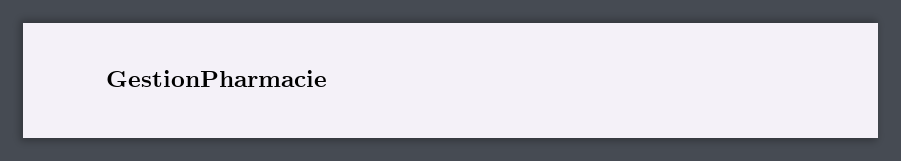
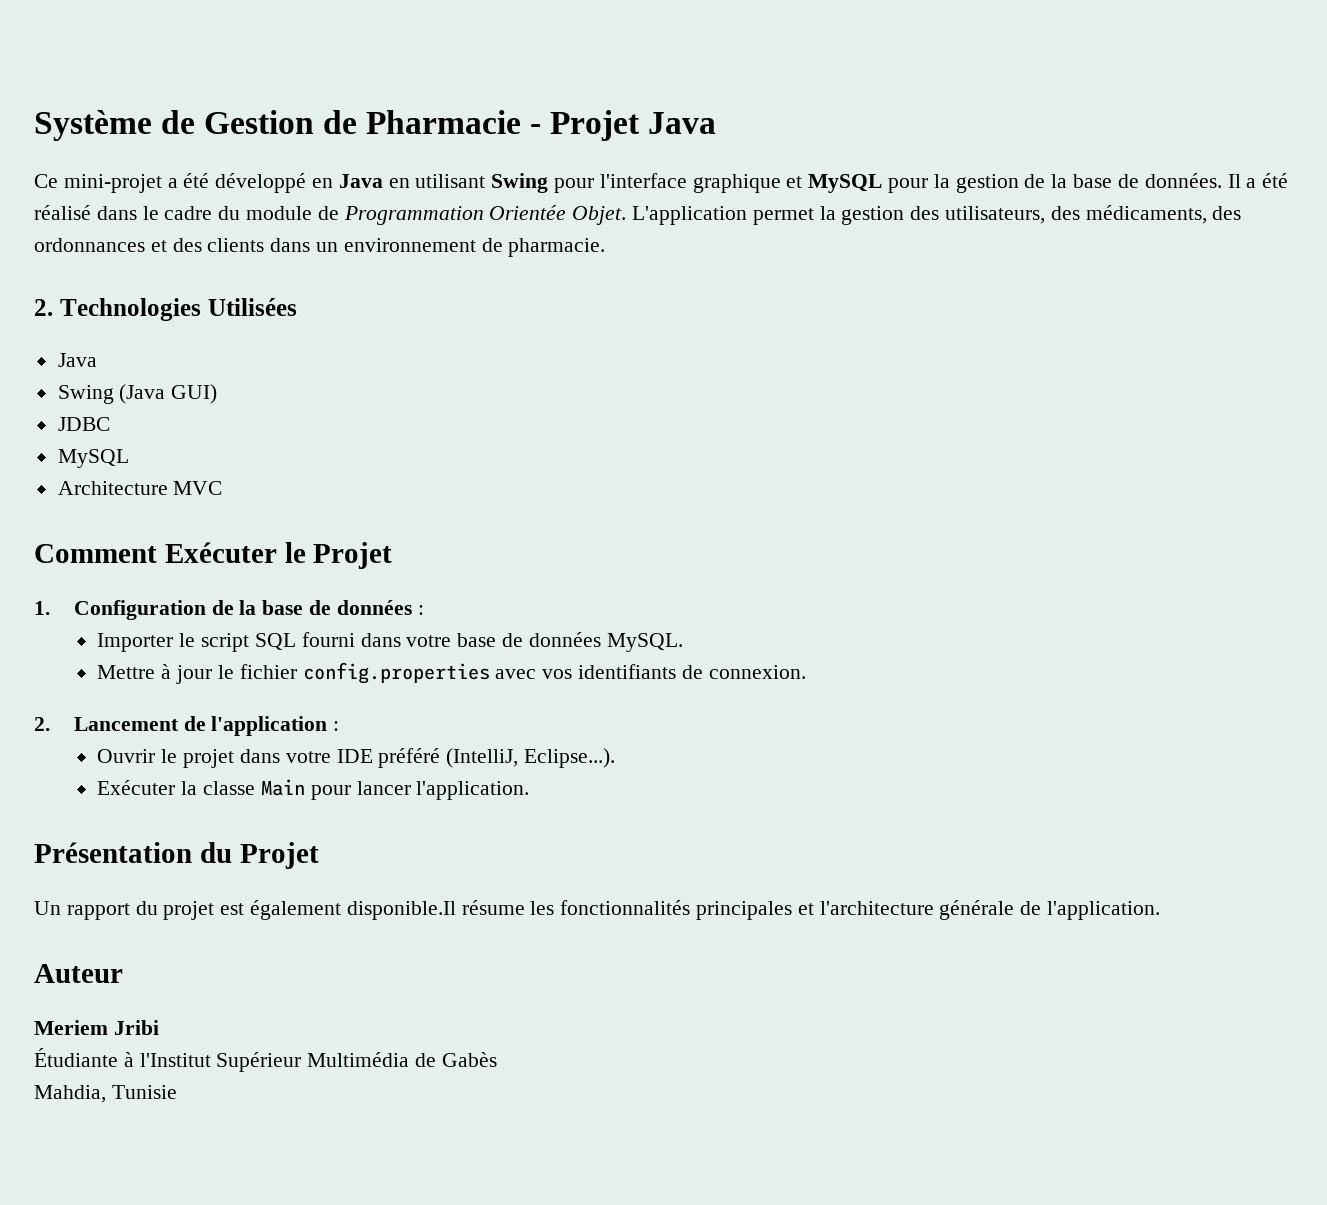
[106,70,327,87] GestionPharmacie -> [34,110,717,141] [34,173,1289,193] [34,205,1242,225] [34,238,606,257] [34,298,297,321] [57,353,97,367] [57,384,218,404] [57,417,110,431] [57,449,129,468] [57,481,223,495] [34,542,393,569] [34,600,424,620] [97,632,683,652] [97,662,806,684] [34,716,340,736] [97,748,615,768] [97,779,530,800] [34,842,319,869] [34,900,1161,920] [34,964,123,983] [34,1020,159,1035] [34,1048,497,1072] [34,1085,177,1103] Système de Gestion de Pharmacie - Projet Java // Ce mini-projet a été développé en Java en utilisant Swing pour l'interface graphique et MySQL pour la gestion de la base de données. Il a été réalisé dans le cadre du module de Programmation Orientée Objet. L'application permet la gestion des utilisateurs, des médicaments, des ordonnances et des clients dans un environnement de pharmacie. // 2. Technologies Utilisées // Java // Swing (Java GUI) // JDBC // MySQL // Architecture MVC // Comment Exécuter le Projet // 1. Configuration de la base de données : // Importer le script SQL fourni dans votre base de données MySQL. // Mettre à jour le fichier config.properties avec vos identifiants de connexion. // 2. Lancement de l'application : // Ouvrir le projet dans votre IDE préféré (IntelliJ, Eclipse...). // Exécuter la classe Main pour lancer l'application. // Présentation du Projet // Un rapport du projet est également disponible.Il résume les fonctionnalités principales et l'architecture générale de l'application. // Auteur // Meriem Jribi // Étudiante à l'Institut Supérieur Multimédia de Gabès // Mahdia, Tunisie

